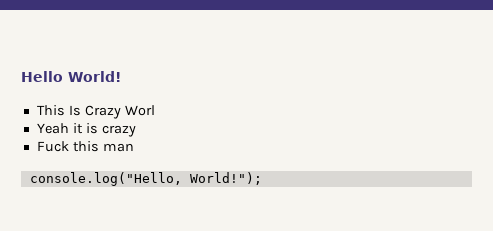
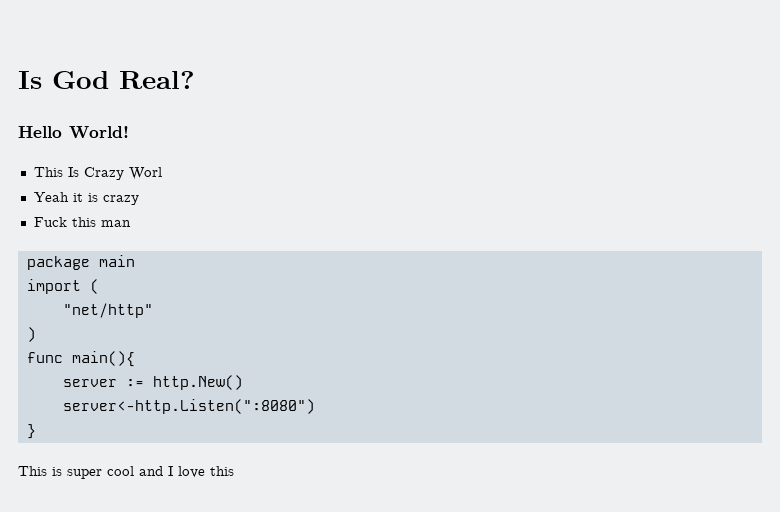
(21, 76) none -> [18,71,195,89] Is God Real? //
[29,172,262,186] console.log("Hello, World!"); -> [26,255,135,270] [26,279,99,294] [62,303,153,318] [26,327,36,342] [26,351,135,367] [62,375,243,390] [62,399,315,414] [26,424,36,439] [18,466,234,479] package main // import ( // "net/http" // ) // func main(){ // server := http.New() // server<-http.Listen(":8080") // } // This is super cool and I love this

